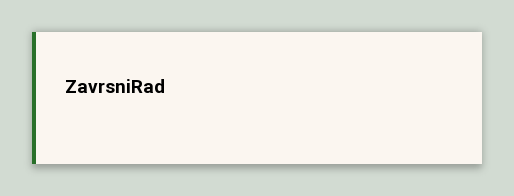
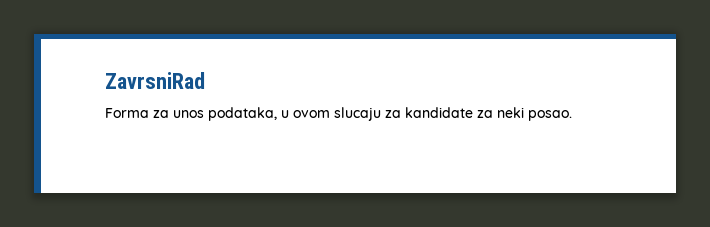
(165, 86) none -> [105,107,572,121] // Forma za unos podataka, u ovom slucaju za kandidate za neki posao.

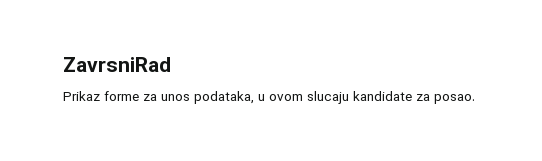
[105,108,149,118] Forma -> [63,91,139,101] Prikaz forme
[385,110,401,118] za -> (349, 97) none
[497,107,524,118] neki -> (430, 97) none

